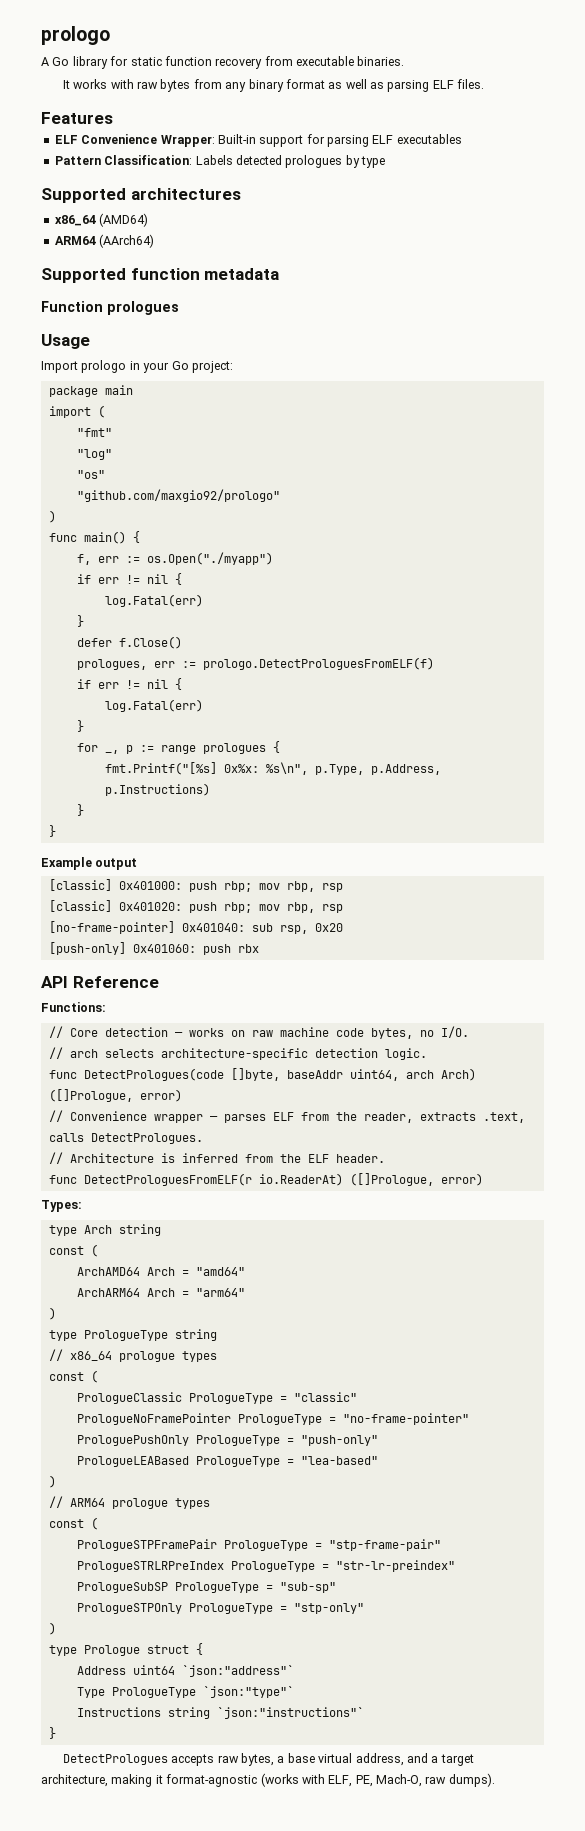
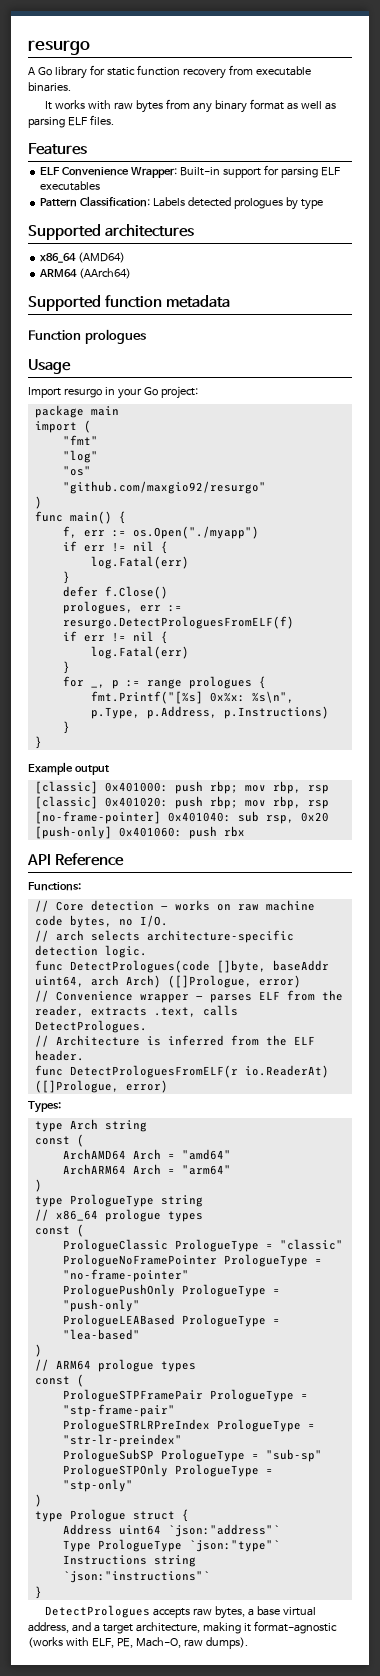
[41,26,110,45] prologo -> [28,40,90,55] resurgo
[81,360,127,373] prologo -> [63,388,102,398] resurgo
[76,489,280,502] "github.com/maxgio92/prologo" -> [62,481,266,494] "github.com/maxgio92/resurgo"
[202,657,434,670] prologo.DetectProloguesFromELF(f) -> [62,616,294,629] resurgo.DetectProloguesFromELF(f)

